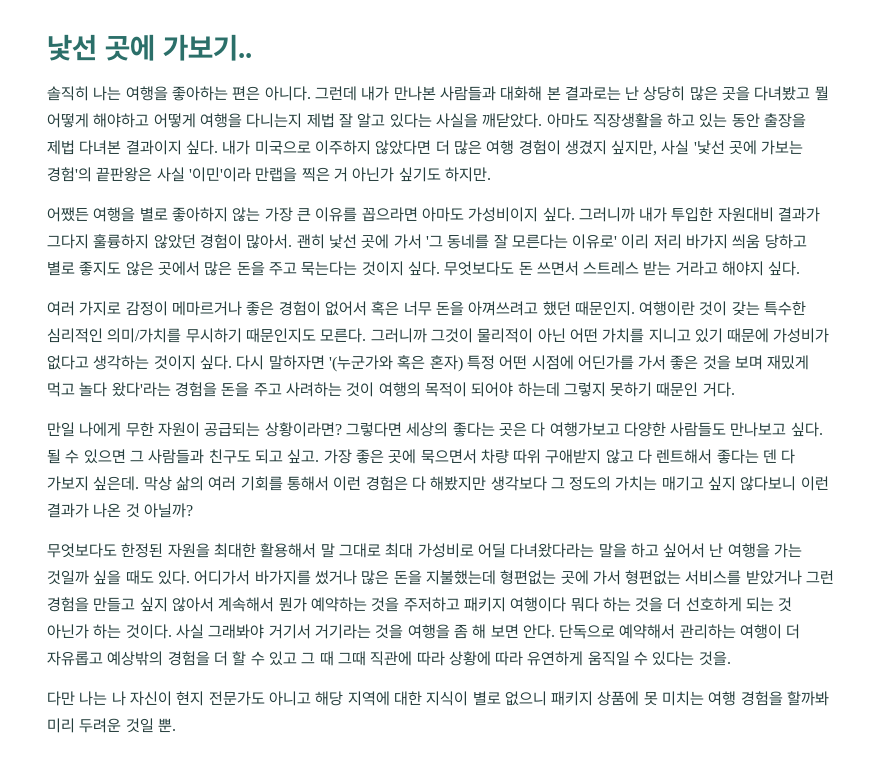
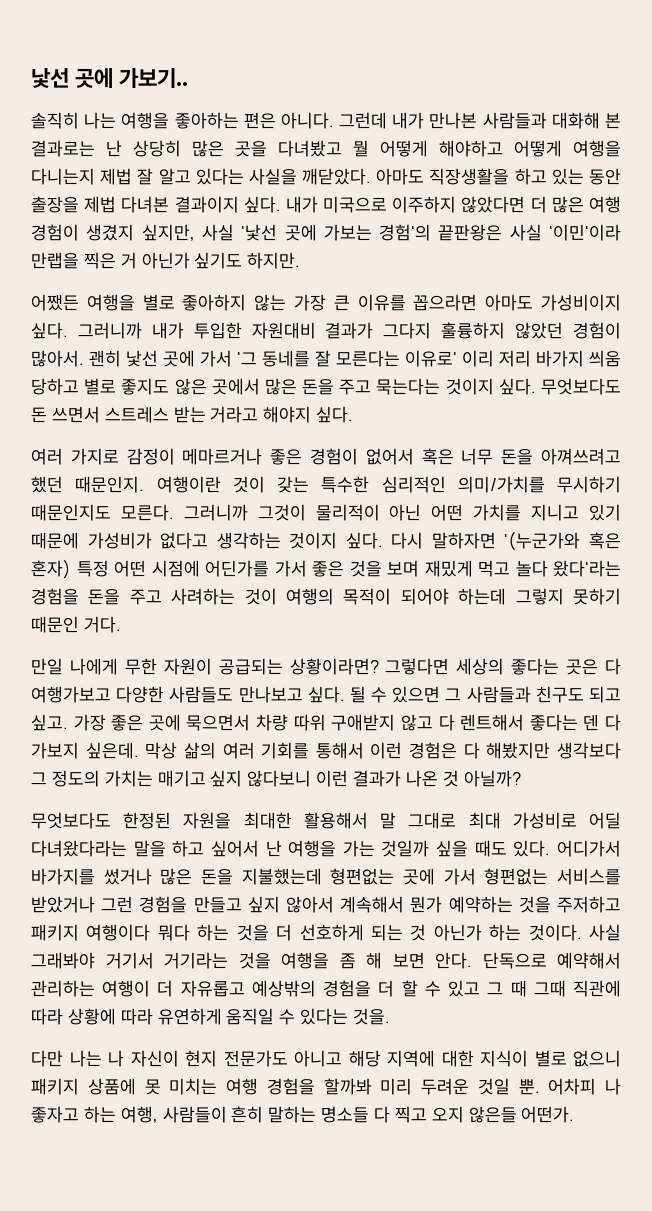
(176, 725) none -> [548,1078,621,1095] [31,1106,575,1123] 어차피 나 좋자고 하는 여행, 사람들이 흔히 말하는 명소들 다 찍고 오지 않은들 어떤가.

